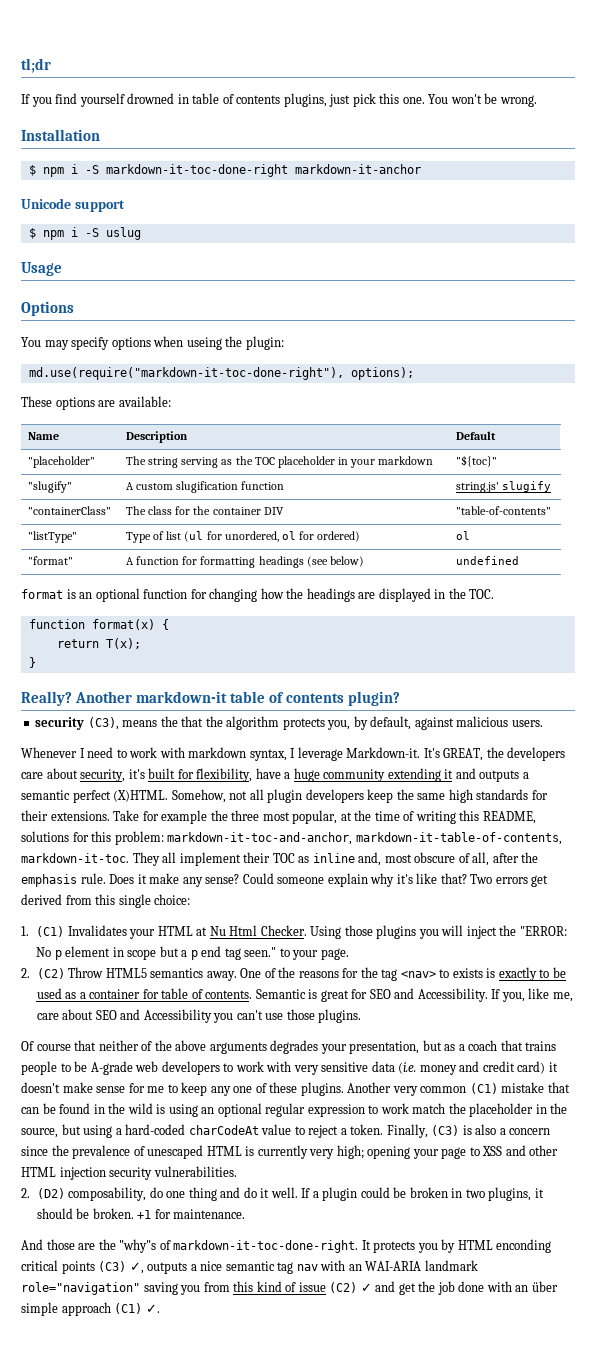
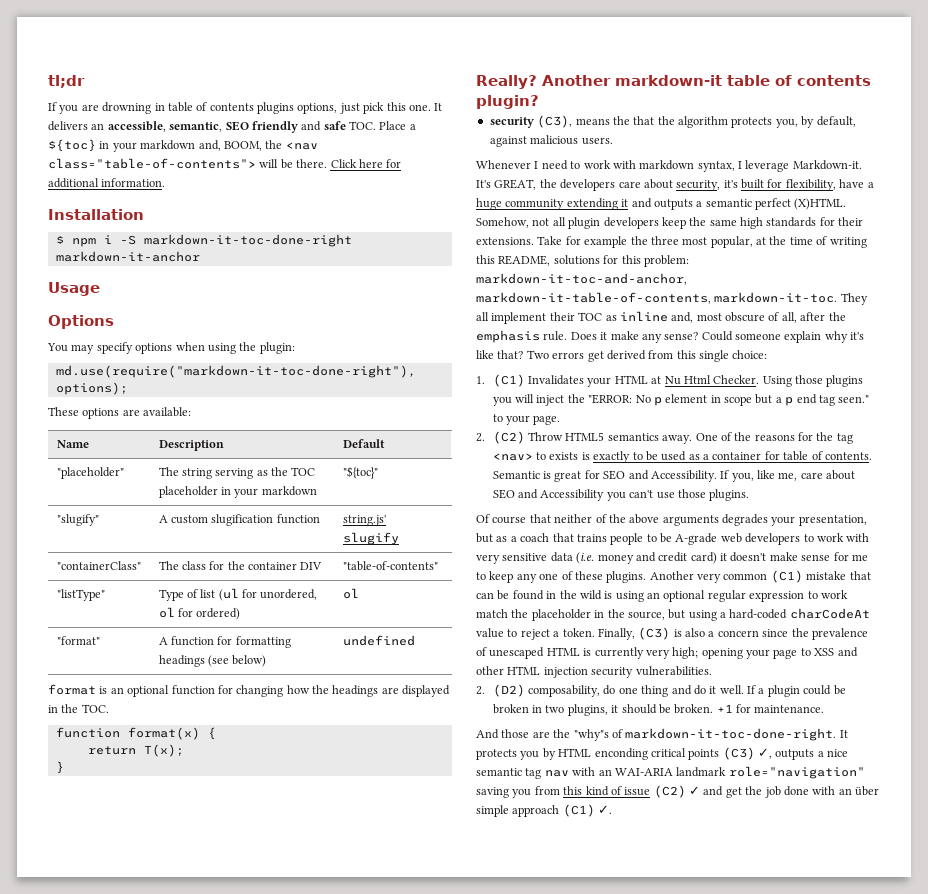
[55,93,175,107] find yourself drowned -> [81,102,152,114] are drowning
[283,93,327,107] plugins, -> [257,102,338,114] plugins options,
[428,93,537,107] You won't be wrong. -> [434,103,443,111] [48,121,416,133] [48,139,318,152] [48,158,402,169] [48,178,166,188] It delivers an accessible, semantic, SEO friendly and safe TOC. Place a ${toc} in your markdown and, BOOM, the <nav class="table-of-contents"> will be there. Click here for additional information.
[21,198,125,212] [28,227,141,240] // Unicode support // $ npm i -S uslug -> (200, 256) none
[186,337,222,350] useing -> [207,343,236,354] using

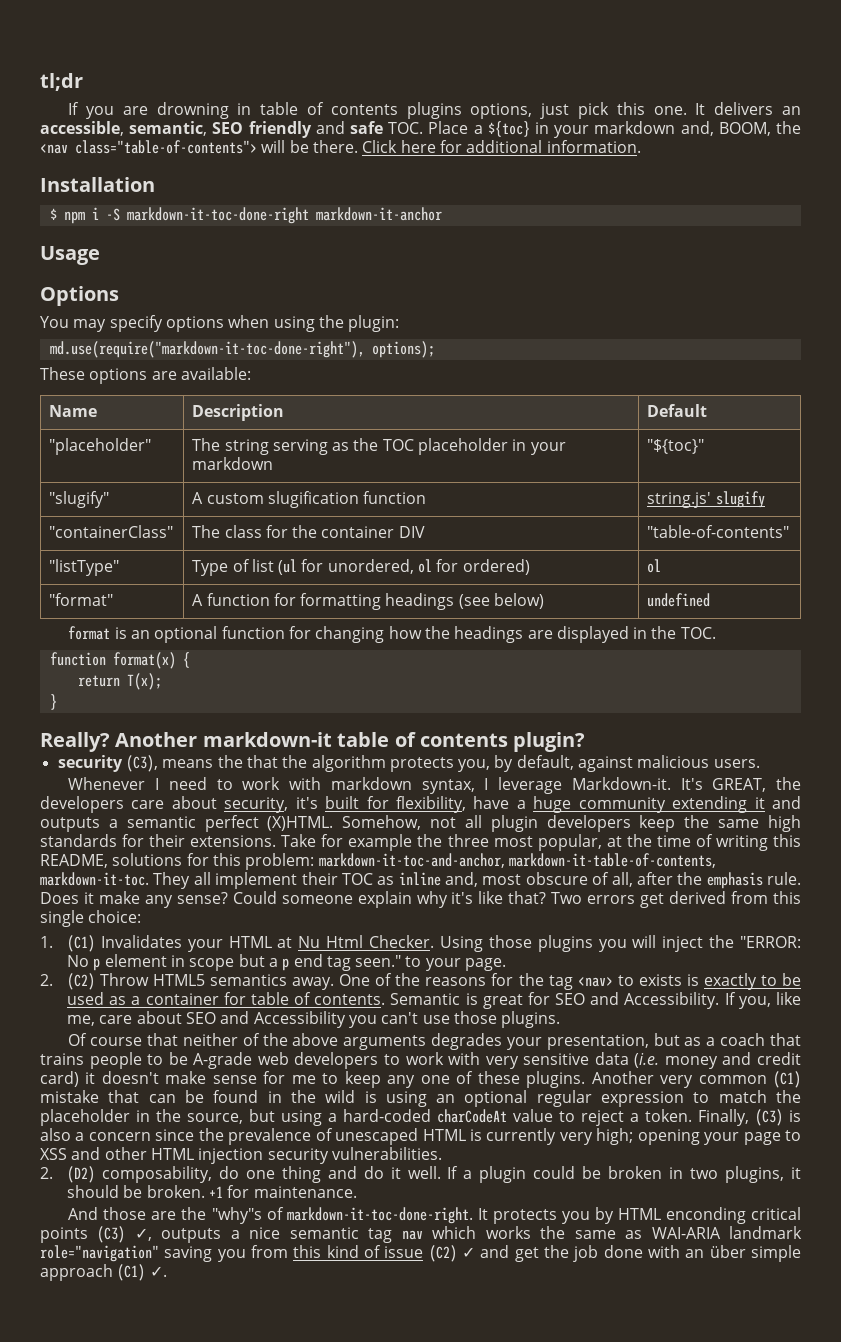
[820,590,848,599] work -> (710, 1097) none
[572,767,612,776] with an -> [432,1226,643,1239] which works the same as

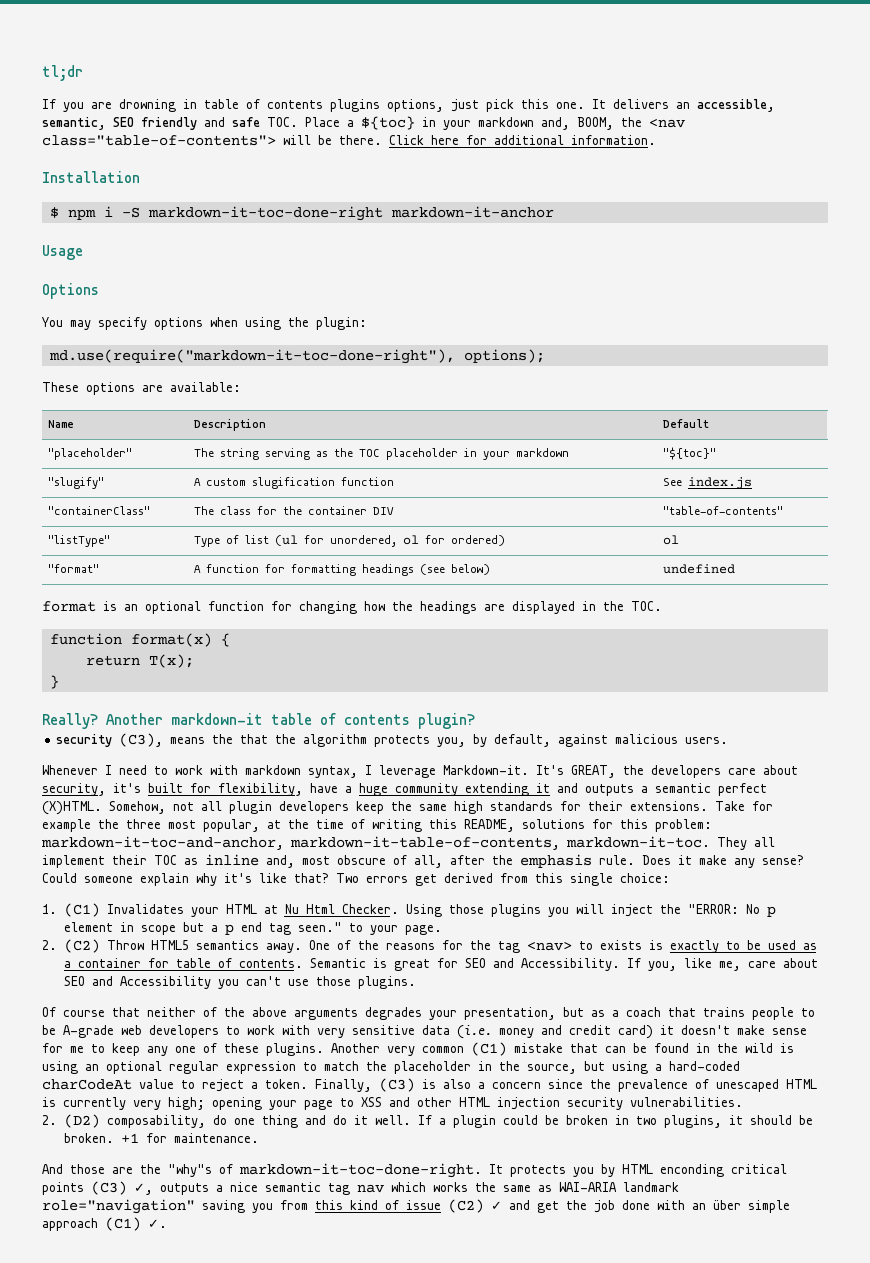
[647,491,765,508] string.js' slugify -> [663,477,753,489] See index.js

